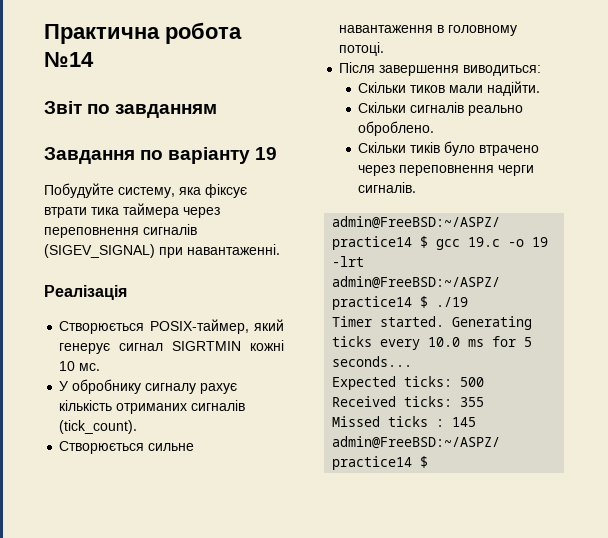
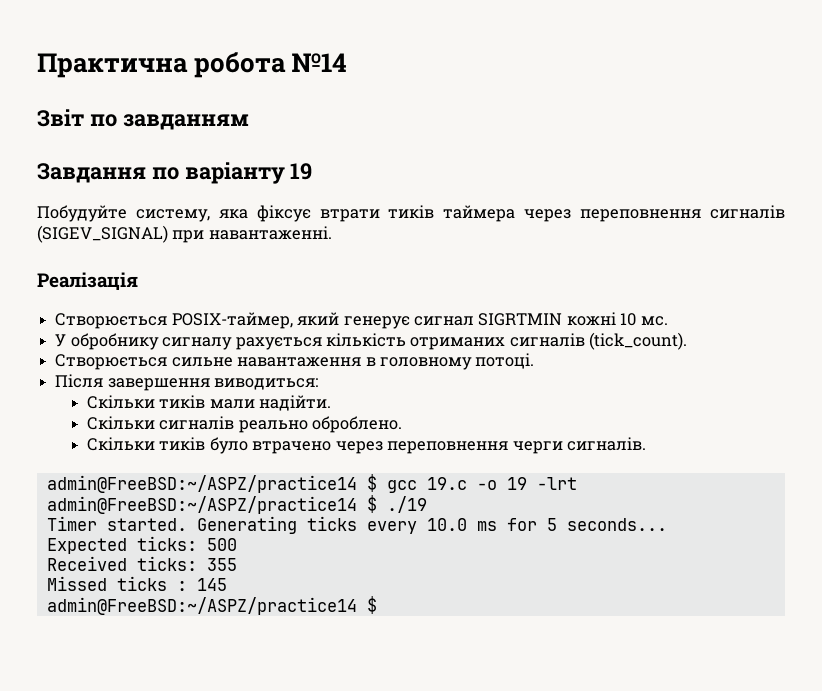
[91,207,119,215] тика -> [388,205,435,218] тиків
[200,383,238,394] рахує -> [235,337,322,350] рахується
[410,85,446,93] тиков -> [159,395,206,408] тиків

